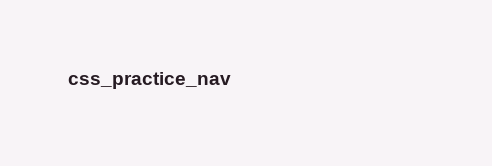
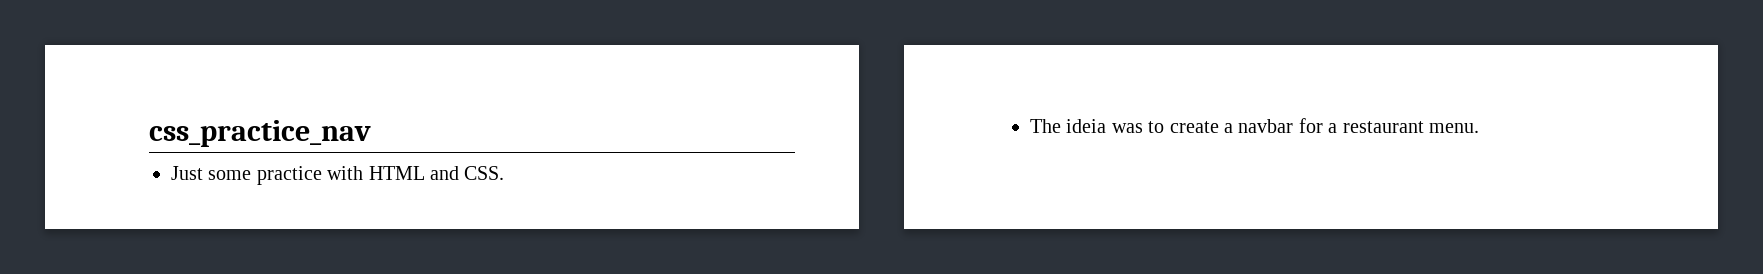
(231, 80) none -> [171,166,505,185] [1030,118,1479,133] // Just some practice with HTML and CSS. // The ideia was to create a navbar for a restaurant menu.

